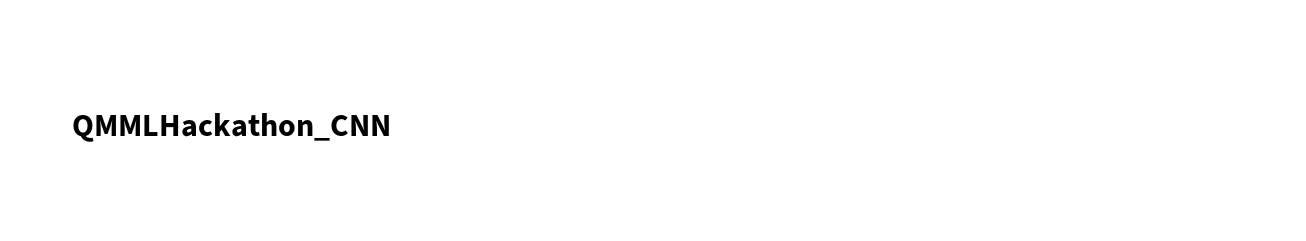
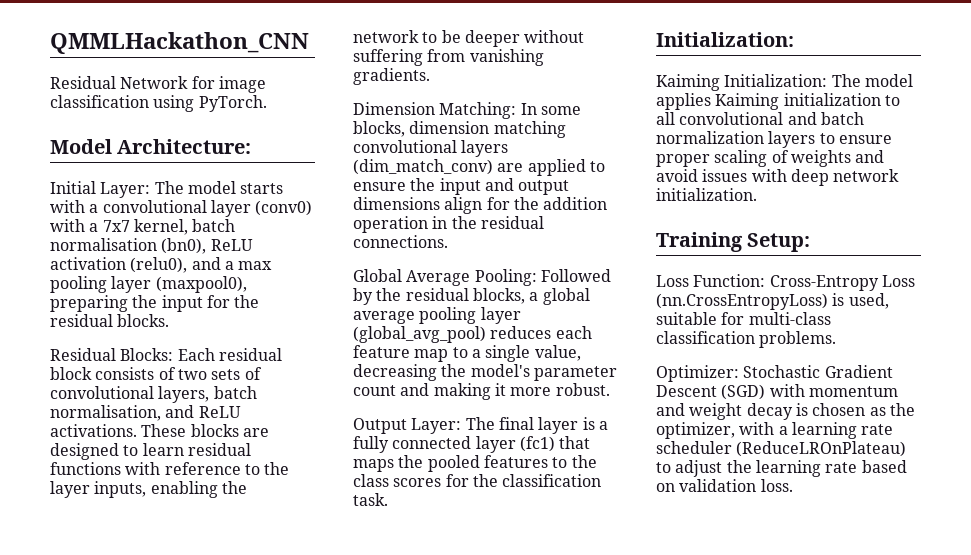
(391, 127) none -> [50,76,266,93] [50,95,267,112] [50,139,252,154] [50,181,284,198] [50,200,313,217] [50,219,236,235] [50,238,253,254] [50,257,273,273] [50,276,247,293] [50,295,260,312] [50,314,170,327] [50,348,282,361] [50,367,262,380] [50,386,257,403] [50,405,241,421] [50,424,269,437] [50,443,251,460] [50,462,290,475] [50,481,247,498] [353,30,585,47] [353,49,544,66] [353,68,430,85] [353,102,581,119] [353,121,566,138] [353,140,509,157] [353,159,605,176] [353,178,570,195] [353,197,608,214] [353,216,544,233] [353,235,448,248] [353,269,611,286] [353,288,590,305] [353,307,521,324] [353,326,592,343] [353,345,581,362] [353,364,617,381] [353,383,610,400] [353,417,608,434] [353,436,591,453] [353,455,597,472] [353,474,602,487] [353,493,388,506] [656,32,794,47] [656,74,913,91] [656,93,900,110] [656,112,864,125] [656,131,892,148] [656,150,885,167] [656,169,900,186] [656,188,757,201] [656,232,811,252] [656,274,915,291] [656,293,889,310] [656,312,831,325] [656,331,837,348] [656,365,893,382] [656,384,898,400] [656,403,915,420] [656,422,894,439] [656,441,907,457] [656,460,907,477] [656,479,793,492] // Residual Network for image classification using PyTorch. // Model Architecture: // Initial Layer: The model starts with a convolutional layer (conv0) with a 7x7 kernel, batch normalisation (bn0), ReLU activation (relu0), and a max pooling layer (maxpool0), preparing the input for the residual blocks. // Residual Blocks: Each residual block consists of two sets of convolutional layers, batch normalisation, and ReLU activations. These blocks are designed to learn residual functions with reference to the layer inputs, enabling the network to be deeper without suffering from vanishing gradients. // Dimension Matching: In some blocks, dimension matching convolutional layers (dim_match_conv) are applied to ensure the input and output dimensions align for the addition operation in the residual connections. // Global Average Pooling: Followed by the residual blocks, a global average pooling layer (global_avg_pool) reduces each feature map to a single value, decreasing the model's parameter count and making it more robust. // Output Layer: The final layer is a fully connected layer (fc1) that maps the pooled features to the class scores for the classification task. // Initialization: // Kaiming Initialization: The model applies Kaiming initialization to all convolutional and batch normalization layers to ensure proper scaling of weights and avoid issues with deep network initialization. // Training Setup: // Loss Function: Cross-Entropy Loss (nn.CrossEntropyLoss) is used, suitable for multi-class classification problems. // Optimizer: Stochastic Gradient Descent (SGD) with momentum and weight decay is chosen as the optimizer, with a learning rate scheduler (ReduceLROnPlateau) to adjust the learning rate based on validation loss.

